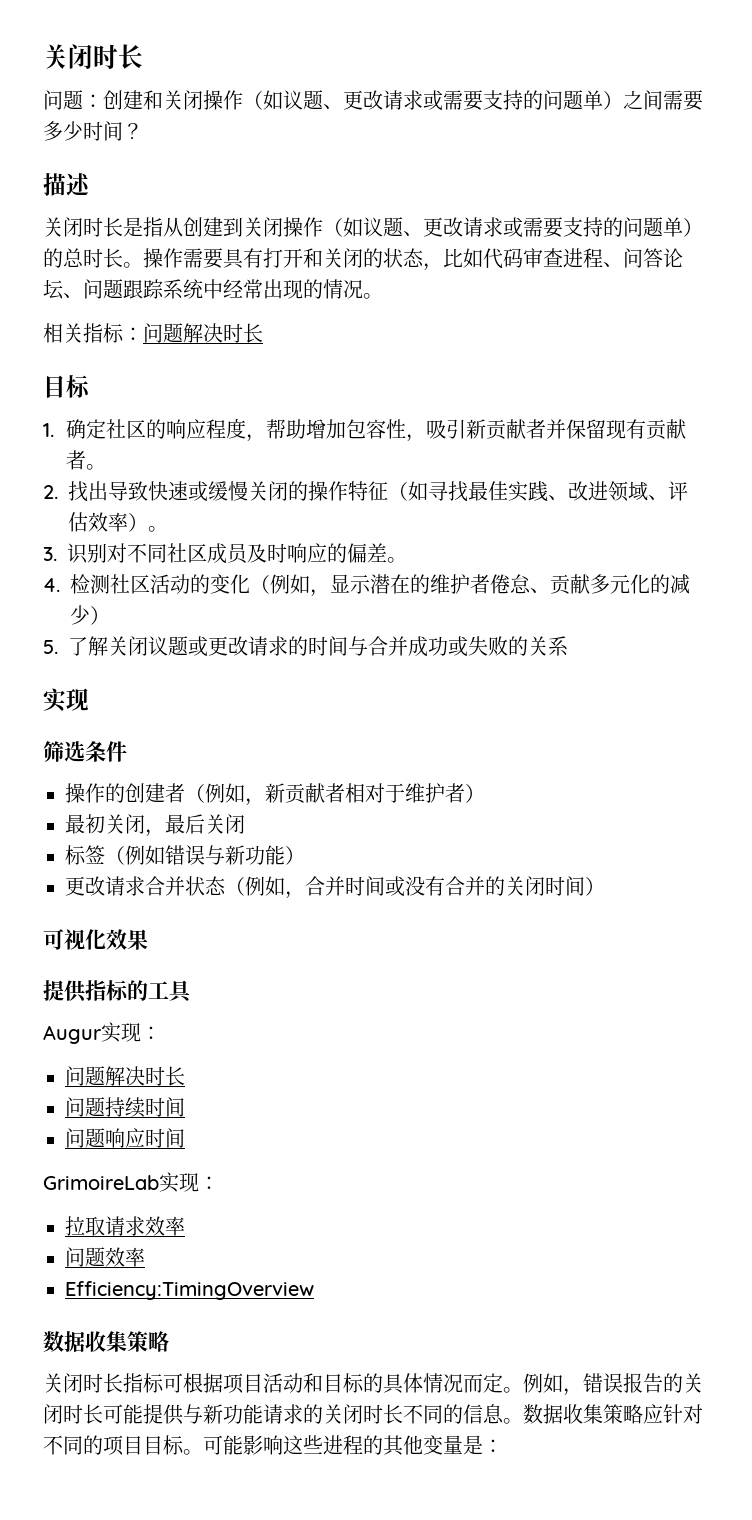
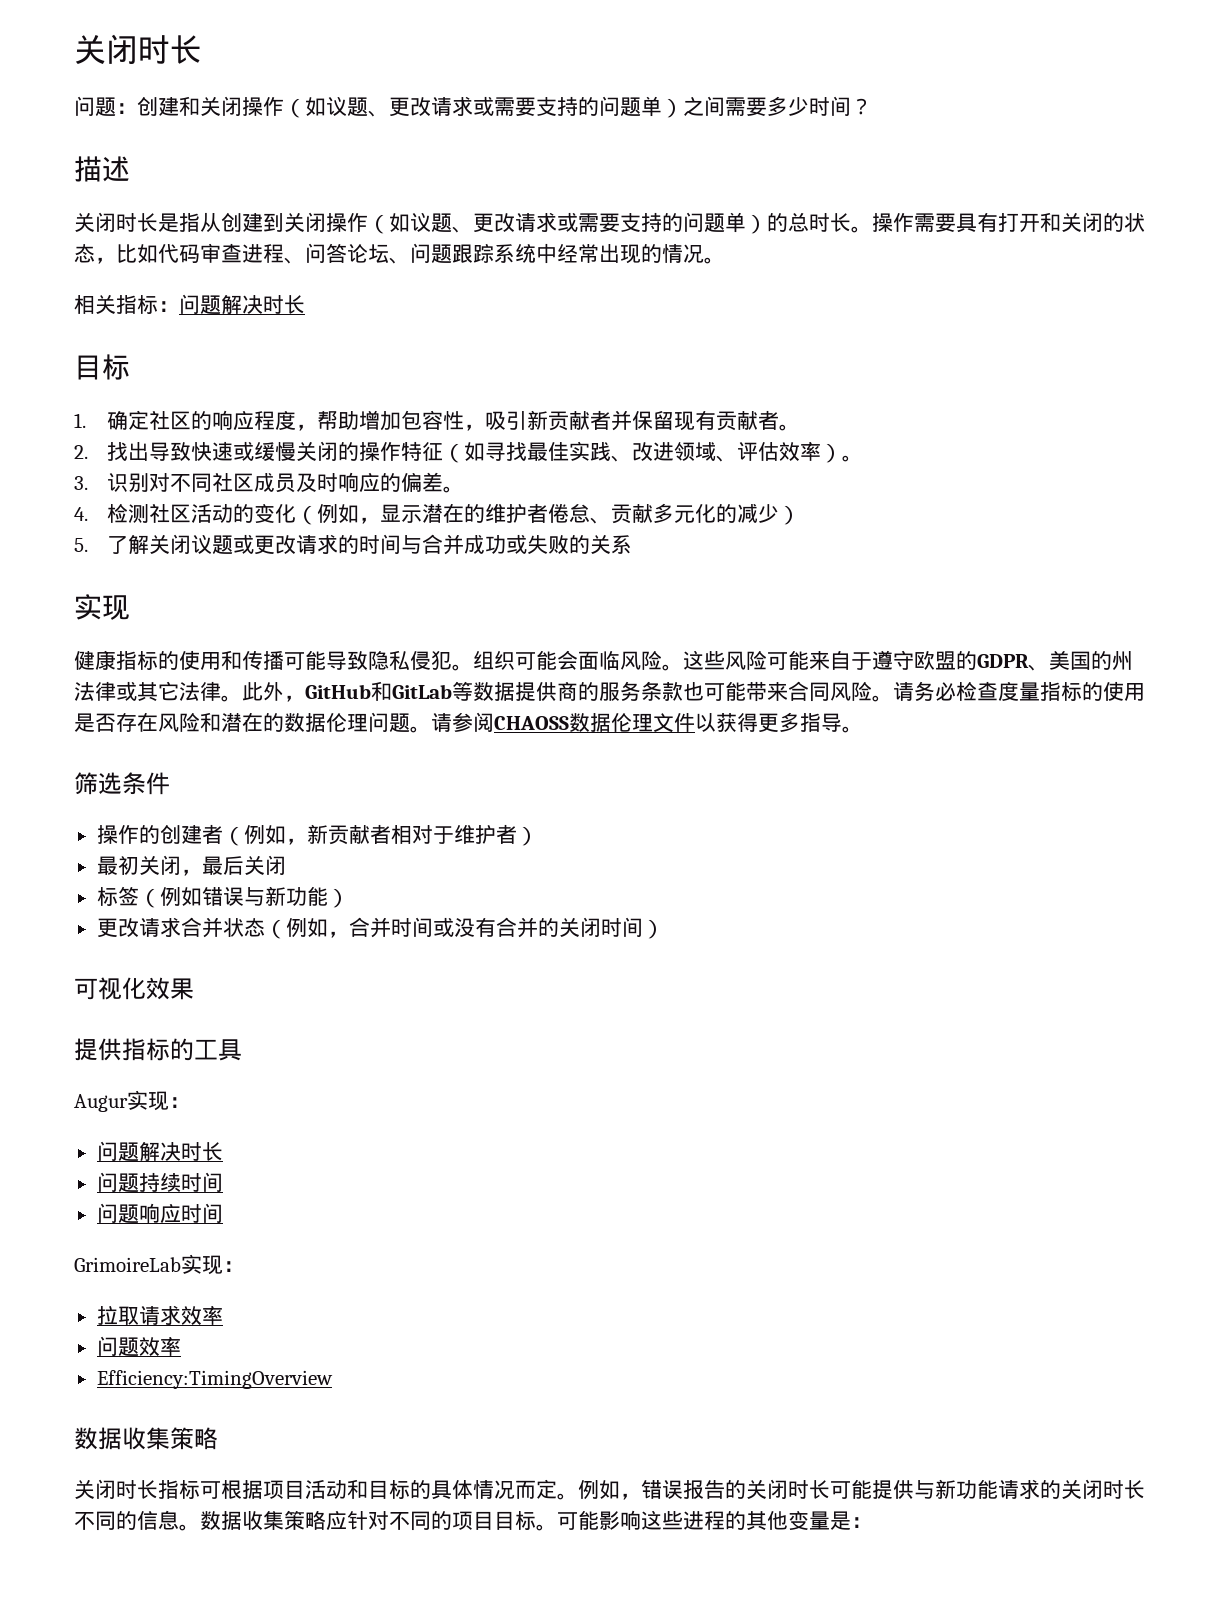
(89, 699) none -> [74,650,1133,671] [74,681,1145,702] [74,712,863,733] // 健康指标的使用和传播可能导致隐私侵犯。组织可能会面临风险。这些风险可能来自于遵守欧盟的GDPR、美国的州法律或其它法律。此外，GitHub和GitLab等数据提供商的服务条款也可能带来合同风险。请务必检查度量指标的使用是否存在风险和潜在的数据伦理问题。请参阅CHAOSS数据伦理文件以获得更多指导。

